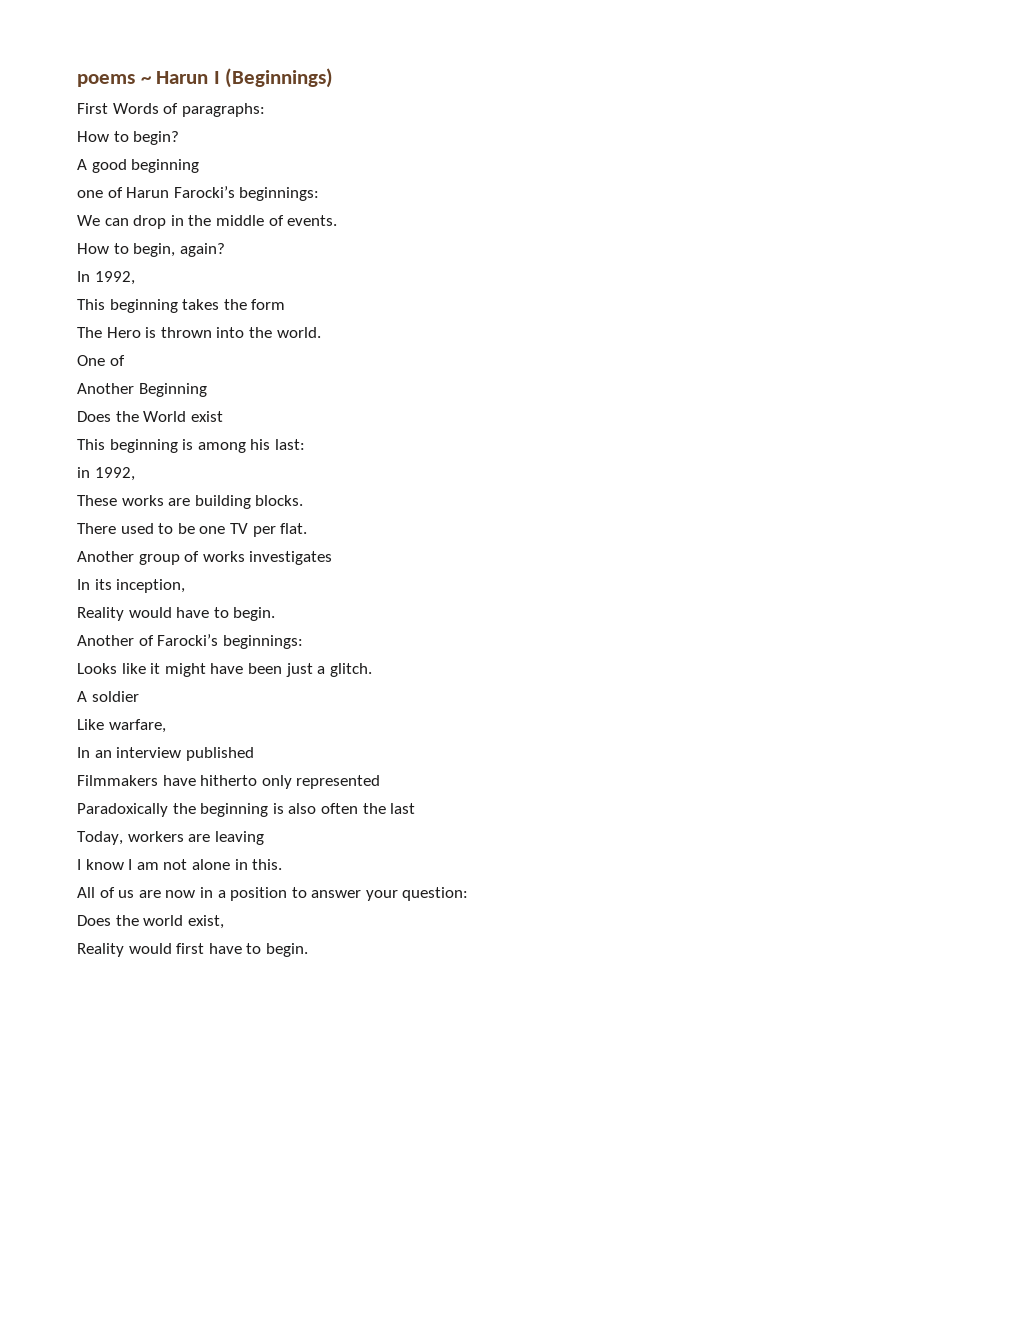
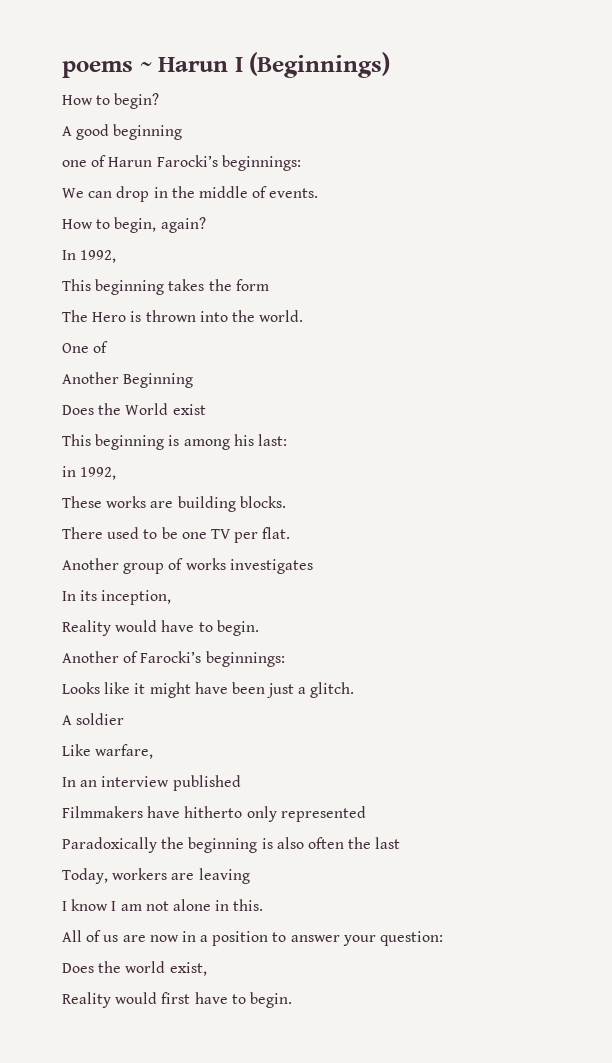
[77,103,265,117] // First Words of paragraphs: -> (391, 65) none

